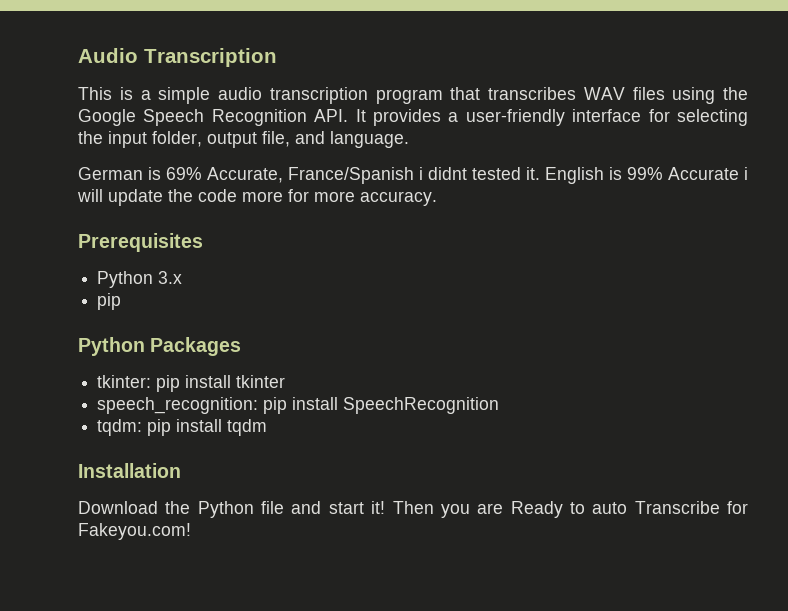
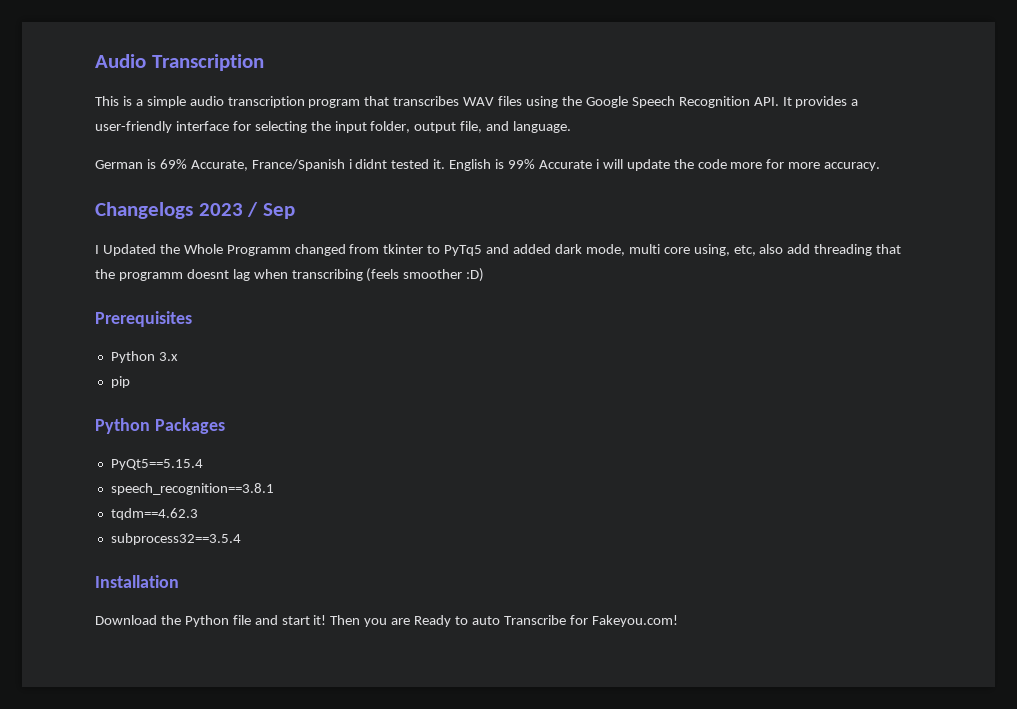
(437, 198) none -> [95,202,295,219] [95,244,902,256] [95,268,485,282] // Changelogs 2023 / Sep // I Updated the Whole Programm changed from tkinter to PyTq5 and added dark mode, multi core using, etc, also add threading that the programm doesnt lag when transcribing (feels smoother :D)
[97,375,286,392] [97,397,500,414] [97,419,268,436] tkinter: pip install tkinter // speech_recognition: pip install SpeechRecognition // tqdm: pip install tqdm -> [110,459,203,470] [110,483,274,495] [110,508,198,520] [110,533,241,545] PyQt5==5.15.4 // speech_recognition==3.8.1 // tqdm==4.62.3 // subprocess32==3.5.4

